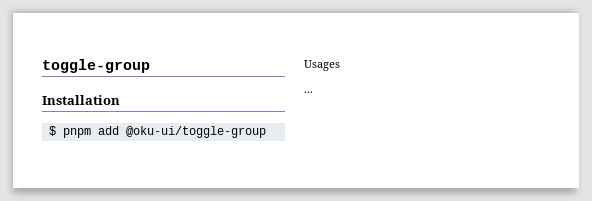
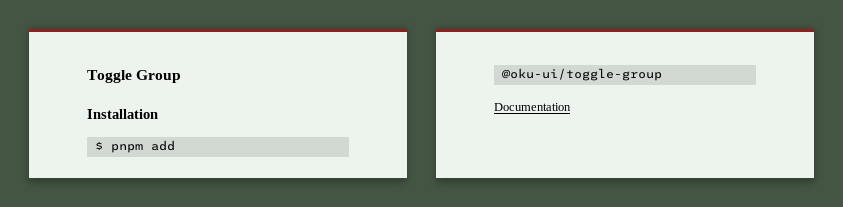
[42,59,150,73] toggle-group -> [87,70,182,83] Toggle Group
[304,60,340,71] [304,91,313,93] Usages // ... -> [494,103,571,111] Documentation

